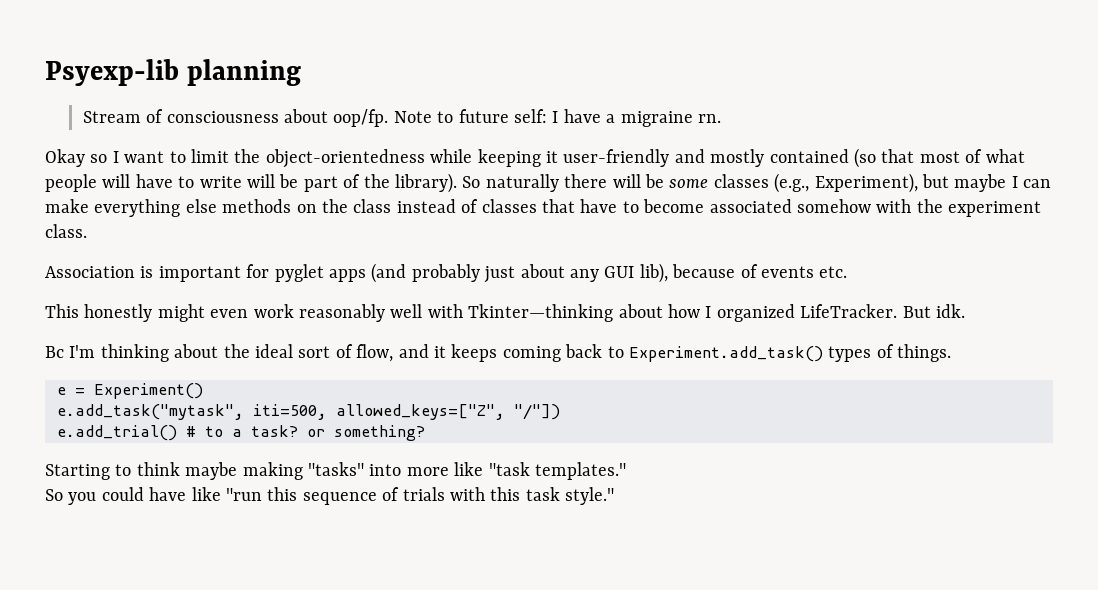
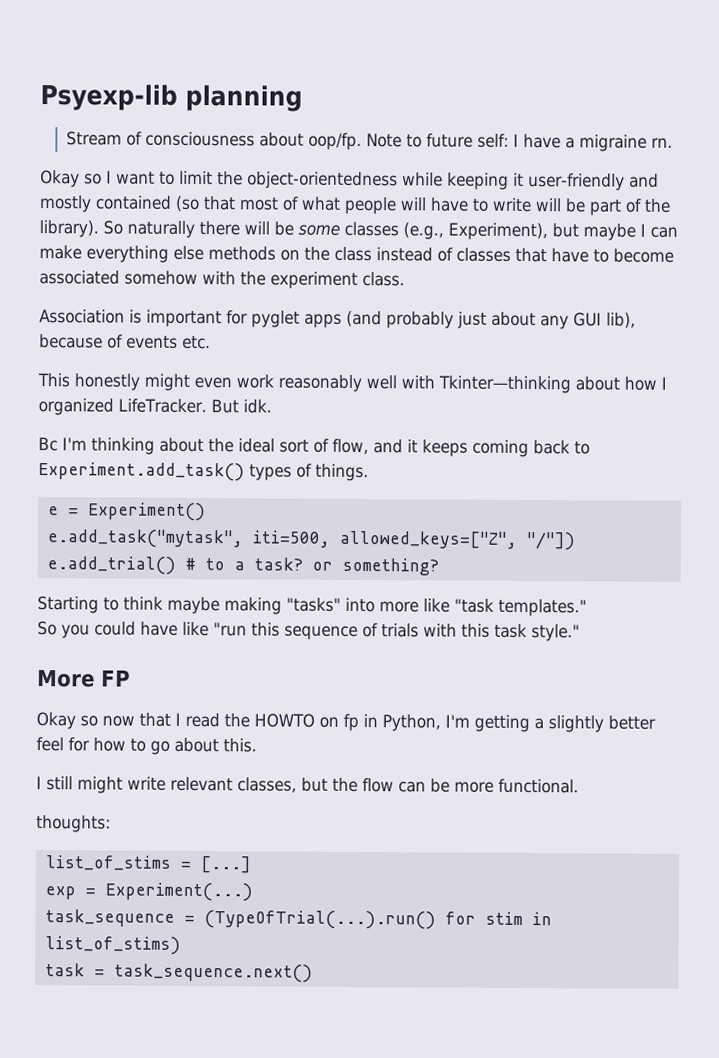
(615, 496) none -> [37,669,131,688] [36,712,656,733] [36,737,257,755] [36,776,579,794] [36,815,111,833] [44,855,251,874] [44,882,253,902] [44,909,552,930] [44,936,181,955] [44,963,313,983] // More FP // Okay so now that I read the HOWTO on fp in Python, I'm getting a slightly better feel for how to go about this. // I still might write relevant classes, but the flow can be more functional. // thoughts: // list_of_stims = [...] // exp = Experiment(...) // task_sequence = (TypeOfTrial(...).run() for stim in list_of_stims) // task = task_sequence.next()

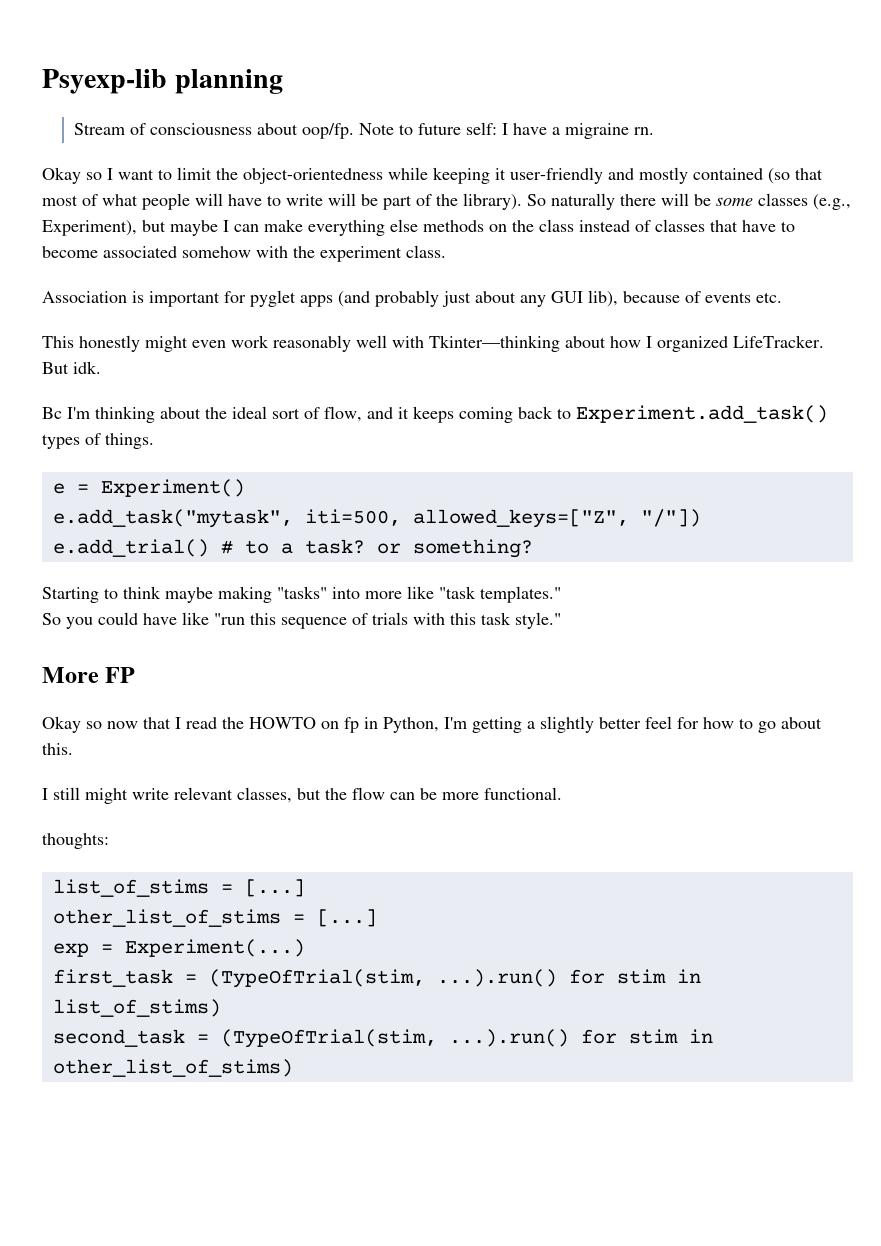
(251, 865) none -> [52,909,377,927] // other_list_of_stims = [...]
[44,909,436,930] task_sequence = (TypeOfTrial(...).run() -> [52,969,557,988] first_task = (TypeOfTrial(stim, ...).run()
[44,963,313,983] task = task_sequence.next() -> [52,1029,713,1048] [52,1059,293,1077] second_task = (TypeOfTrial(stim, ...).run() for stim in other_list_of_stims)

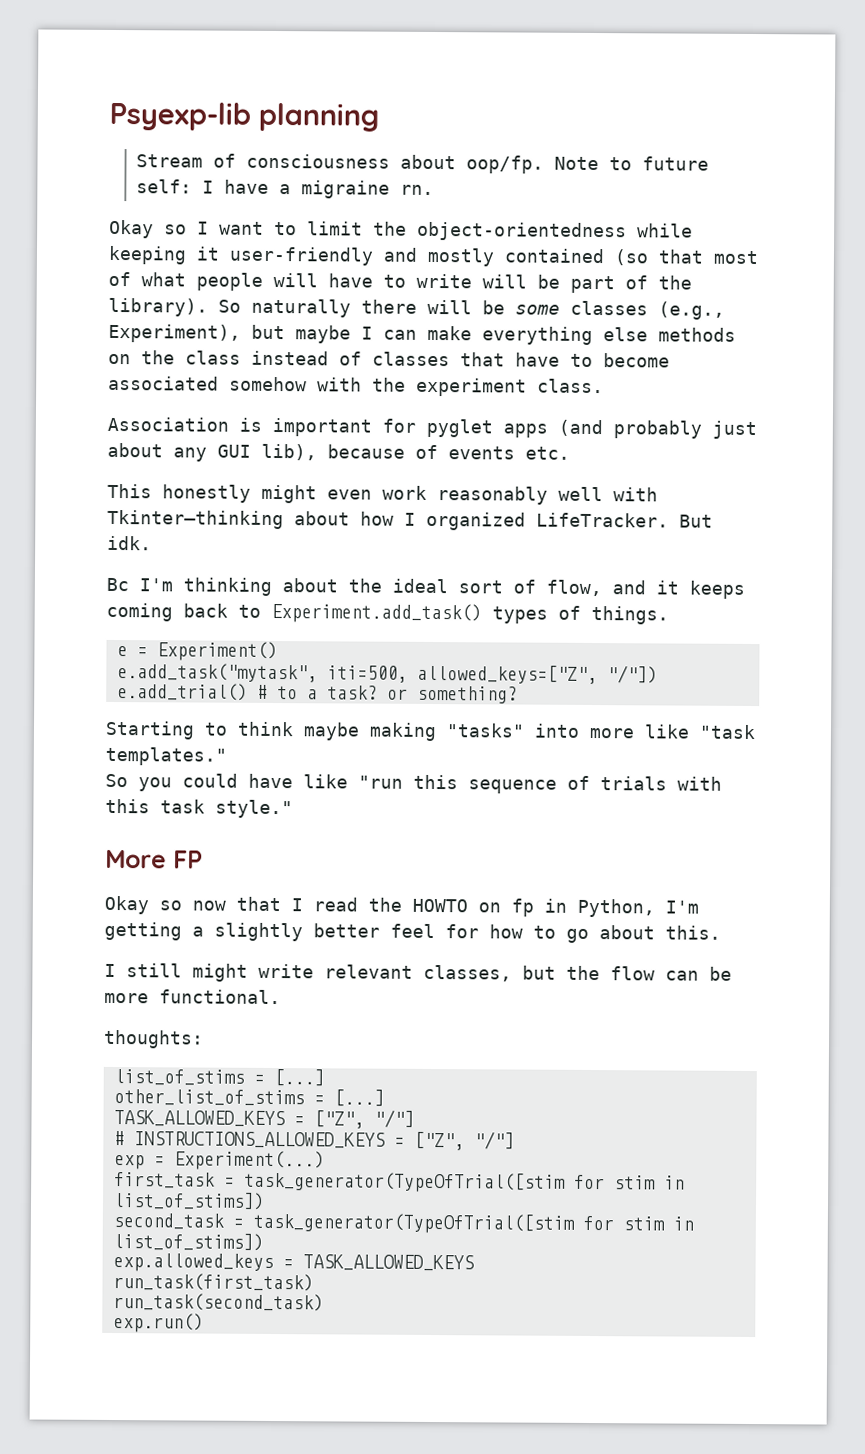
(377, 918) none -> [113,1109,415,1129] [113,1131,515,1151] // TASK_ALLOWED_KEYS = ["Z", "/"] // # INSTRUCTIONS_ALLOWED_KEYS = ["Z", "/"]
[208,969,701,988] [52,999,221,1017] (TypeOfTrial(stim, ...).run() for stim in list_of_stims) -> [243,1171,685,1193] [112,1192,265,1210] task_generator(TypeOfTrial([stim for stim in list_of_stims])
[220,1029,713,1048] [52,1059,293,1077] (TypeOfTrial(stim, ...).run() for stim in other_list_of_stims) -> [252,1212,694,1234] [112,1233,264,1251] [112,1253,475,1273] [112,1273,314,1292] [112,1293,324,1312] [112,1312,204,1333] task_generator(TypeOfTrial([stim for stim in list_of_stims]) // exp.allowed_keys = TASK_ALLOWED_KEYS // run_task(first_task) // run_task(second_task) // exp.run()

